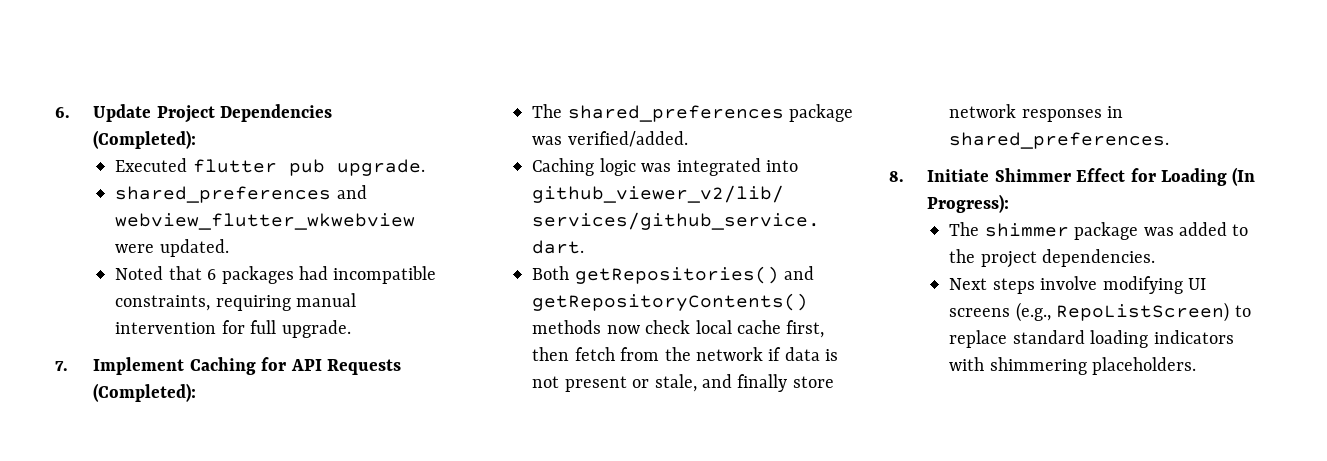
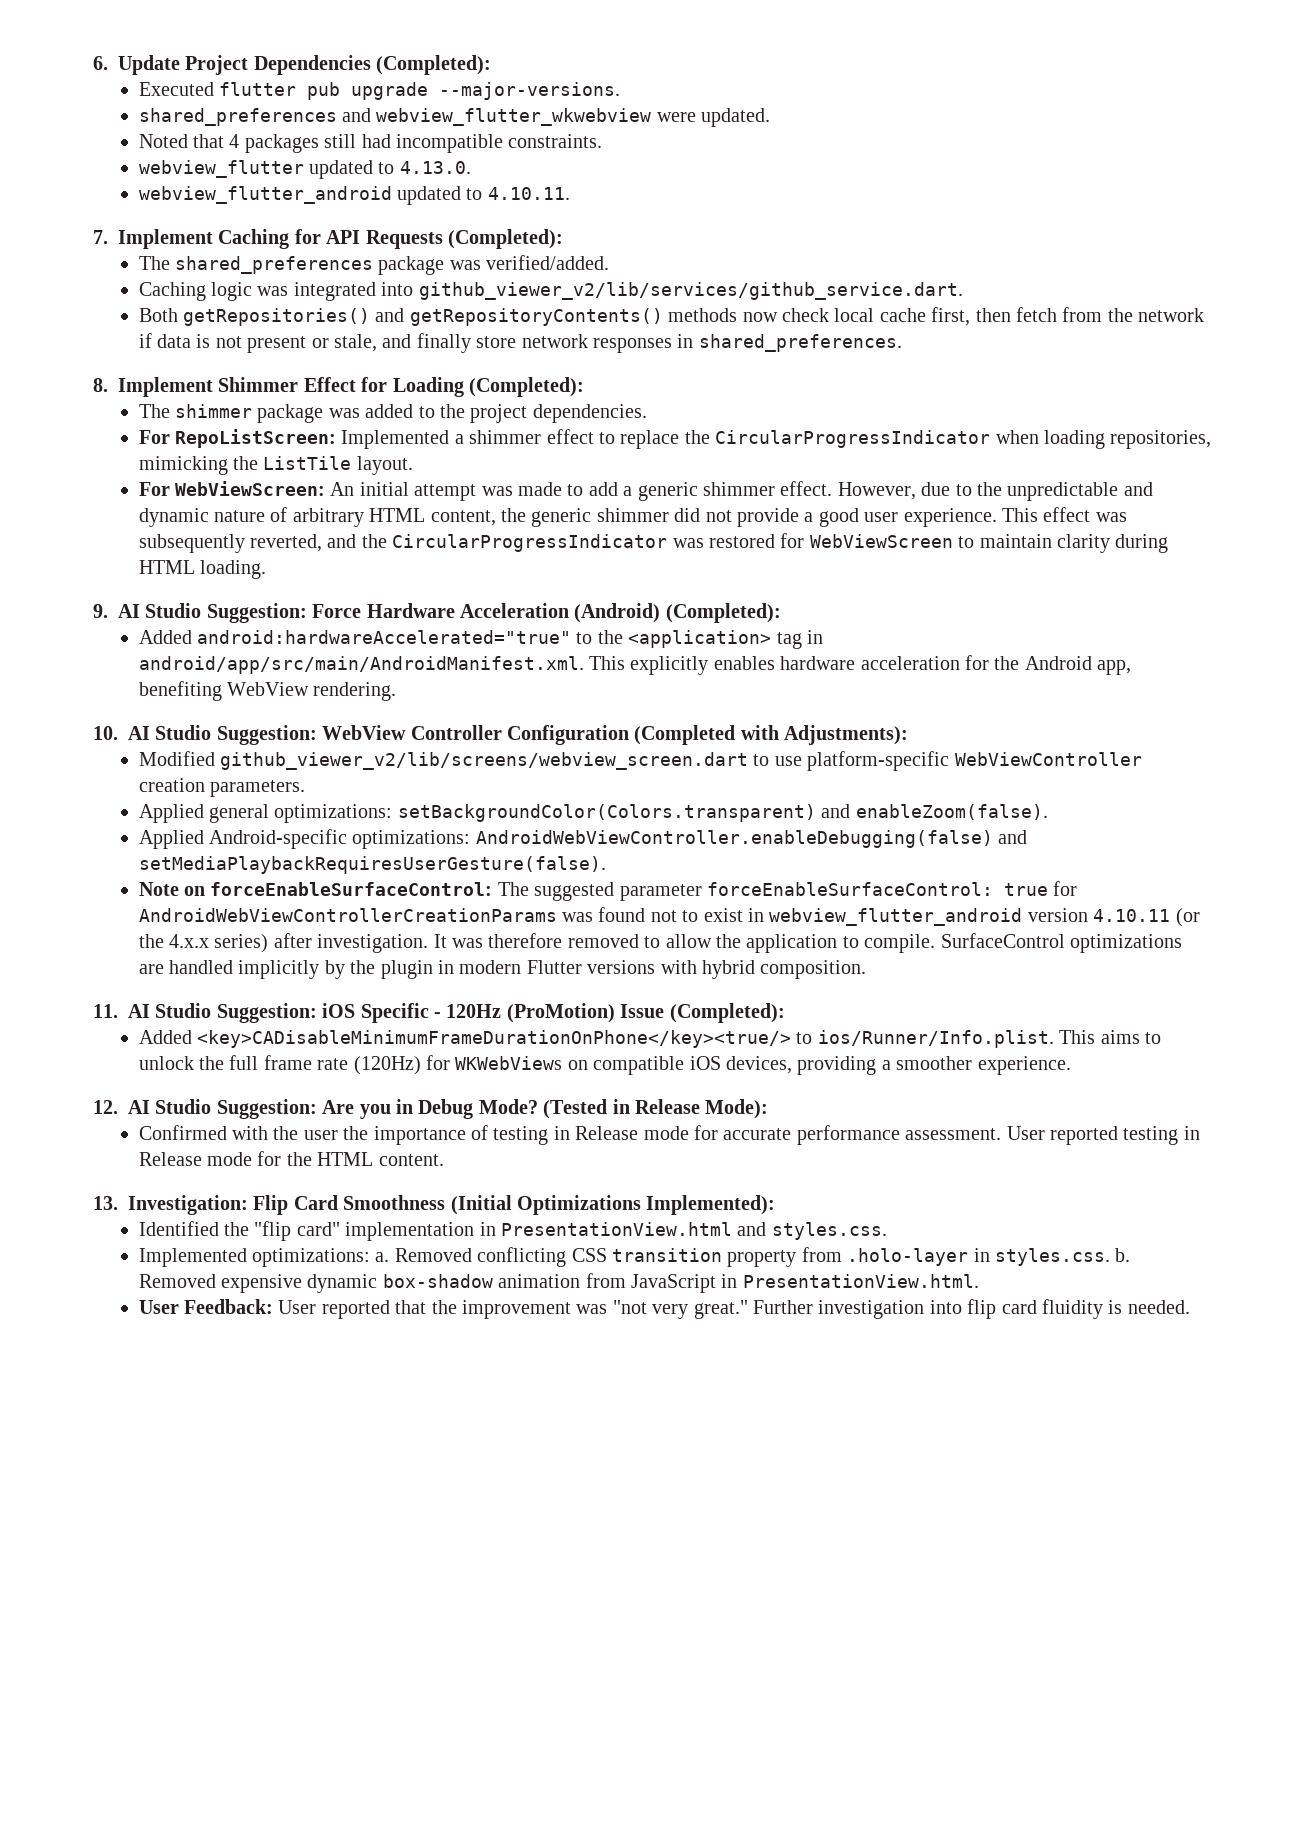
[336,159,425,176] upgrade. -> [350,82,620,100] upgrade --major-versions.
[207,266,437,284] [115,293,357,311] [115,320,351,338] 6 packages had incompatible constraints, requiring manual intervention for full upgrade. -> [229,134,603,153] [138,160,471,179] [138,186,570,205] 4 packages still had incompatible constraints. // webview_flutter updated to 4.13.0. // webview_flutter_android updated to 4.10.11.
[927,169,990,182] Initiate -> [118,377,213,397] Implement
[1232,167,1256,186] [927,194,1010,213] (In Progress): -> [468,377,584,397] (Completed):
[949,276,1206,294] [949,302,1251,322] [949,330,1234,348] [949,357,1197,375] Next steps involve modifying UI screens (e.g., RepoListScreen) to replace standard loading indicators with shimmering placeholders. -> [138,429,1212,449] [138,456,413,475] [138,481,1153,501] [138,507,1127,527] [138,533,1169,553] [138,560,266,579] [93,603,781,623] [138,630,823,649] [138,655,1132,675] [138,681,397,701] [93,725,909,745] [138,751,1142,771] [138,778,305,797] [138,804,1048,823] [138,829,1028,849] [138,856,606,874] [138,881,1078,901] [138,907,1200,927] [138,933,1182,953] [138,960,867,979] [93,1003,785,1023] [138,1030,1161,1048] [138,1055,1071,1075] [93,1099,769,1119] [138,1125,1200,1145] [138,1151,444,1166] [93,1195,776,1215] [138,1221,887,1241] [138,1247,1131,1267] [138,1273,979,1293] [138,1299,1190,1319] For RepoListScreen: Implemented a shimmer effect to replace the CircularProgressIndicator when loading repositories, mimicking the ListTile layout. // For WebViewScreen: An initial attempt was made to add a generic shimmer effect. However, due to the unpredictable and dynamic nature of arbitrary HTML content, the generic shimmer did not provide a good user experience. This effect was subsequently reverted, and the CircularProgressIndicator was restored for WebViewScreen to maintain clarity during HTML loading. // 9. AI Studio Suggestion: Force Hardware Acceleration (Android) (Completed): // Added android:hardwareAccelerated="true" to the <application> tag in android/app/src/main/AndroidManifest.xml. This explicitly enables hardware acceleration for the Android app, benefiting WebView rendering. // 10. AI Studio Suggestion: WebView Controller Configuration (Completed with Adjustments): // Modified github_viewer_v2/lib/screens/webview_screen.dart to use platform-specific WebViewController creation parameters. // Applied general optimizations: setBackgroundColor(Colors.transparent) and enableZoom(false). // Applied Android-specific optimizations: AndroidWebViewController.enableDebugging(false) and setMediaPlaybackRequiresUserGesture(false). // Note on forceEnableSurfaceControl: The suggested parameter forceEnableSurfaceControl: true for AndroidWebViewControllerCreationParams was found not to exist in webview_flutter_android version 4.10.11 (or the 4.x.x series) after investigation. It was therefore removed to allow the application to compile. SurfaceControl optimizations are handled implicitly by the plugin in modern Flutter versions with hybrid composition. // 11. AI Studio Suggestion: iOS Specific - 120Hz (ProMotion) Issue (Completed): // Added <key>CADisableMinimumFrameDurationOnPhone</key><true/> to ios/Runner/Info.plist. This aims to unlock the full frame rate (120Hz) for WKWebViews on compatible iOS devices, providing a smoother experience. // 12. AI Studio Suggestion: Are you in Debug Mode? (Tested in Release Mode): // Confirmed with the user the importance of testing in Release mode for accurate performance assessment. User reported testing in Release mode for the HTML content. // 13. Investigation: Flip Card Smoothness (Initial Optimizations Implemented): // Identified the "flip card" implementation in PresentationView.html and styles.css. // Implemented optimizations: a. Removed conflicting CSS transition property from .holo-layer in styles.css. b. Removed expensive dynamic box-shadow animation from JavaScript in PresentationView.html. // User Feedback: User reported that the improvement was "not very great." Further investigation into flip card fluidity is needed.

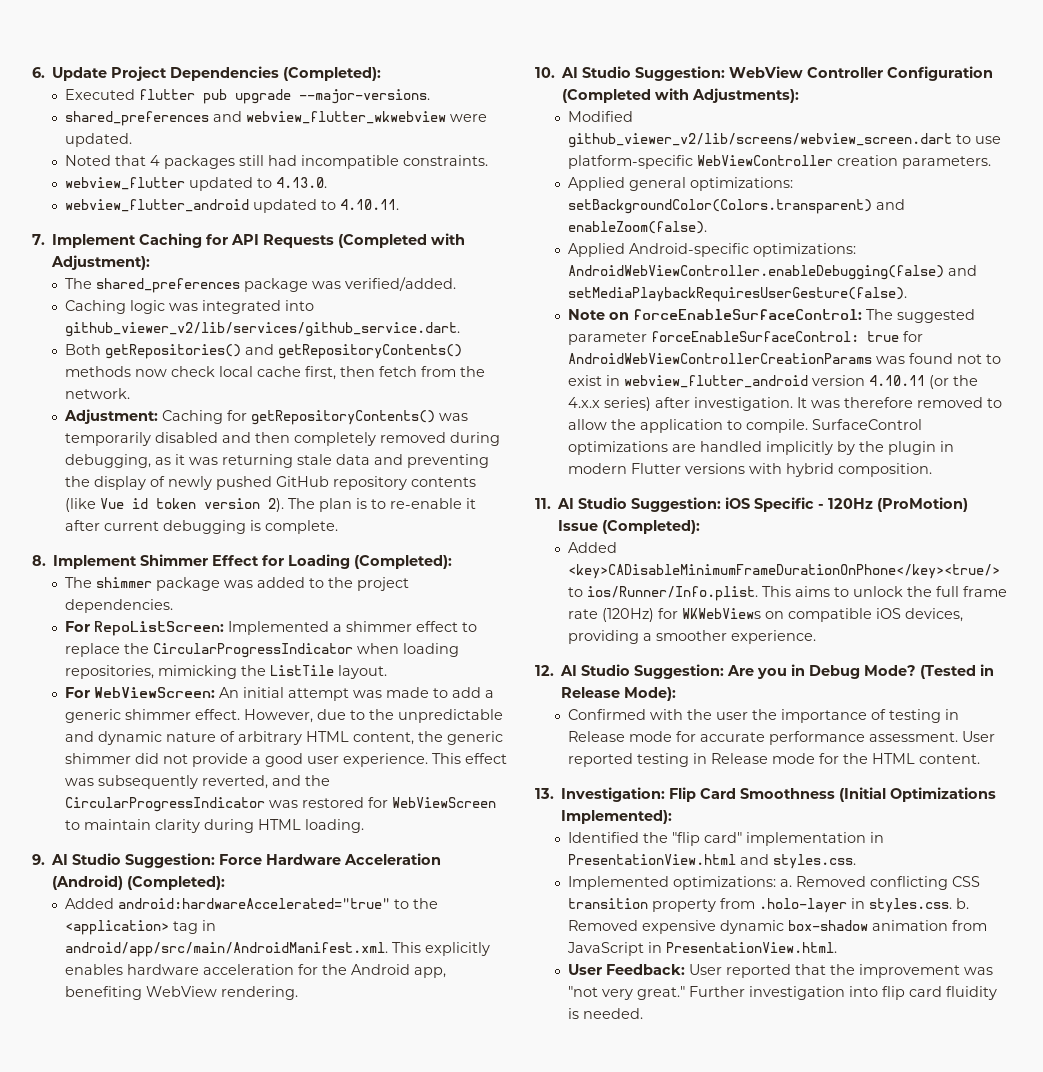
[448,229,563,249] (Completed): -> [338,233,466,248] [51,255,151,270] (Completed with Adjustment):
[1138,308,1205,322] [138,333,902,353] network if data is not present or stale, and finally store network responses in shared_preferences. -> [65,388,131,399] [64,409,469,425] [65,432,501,446] [65,454,490,468] [65,476,477,490] [65,498,477,512] [65,520,339,534] network. // Adjustment: Caching for getRepositoryContents() was temporarily disabled and then completely removed during debugging, as it was returning stale data and preventing the display of newly pushed GitHub repository contents (like Vue id token version 2). The plan is to re-enable it after current debugging is complete.

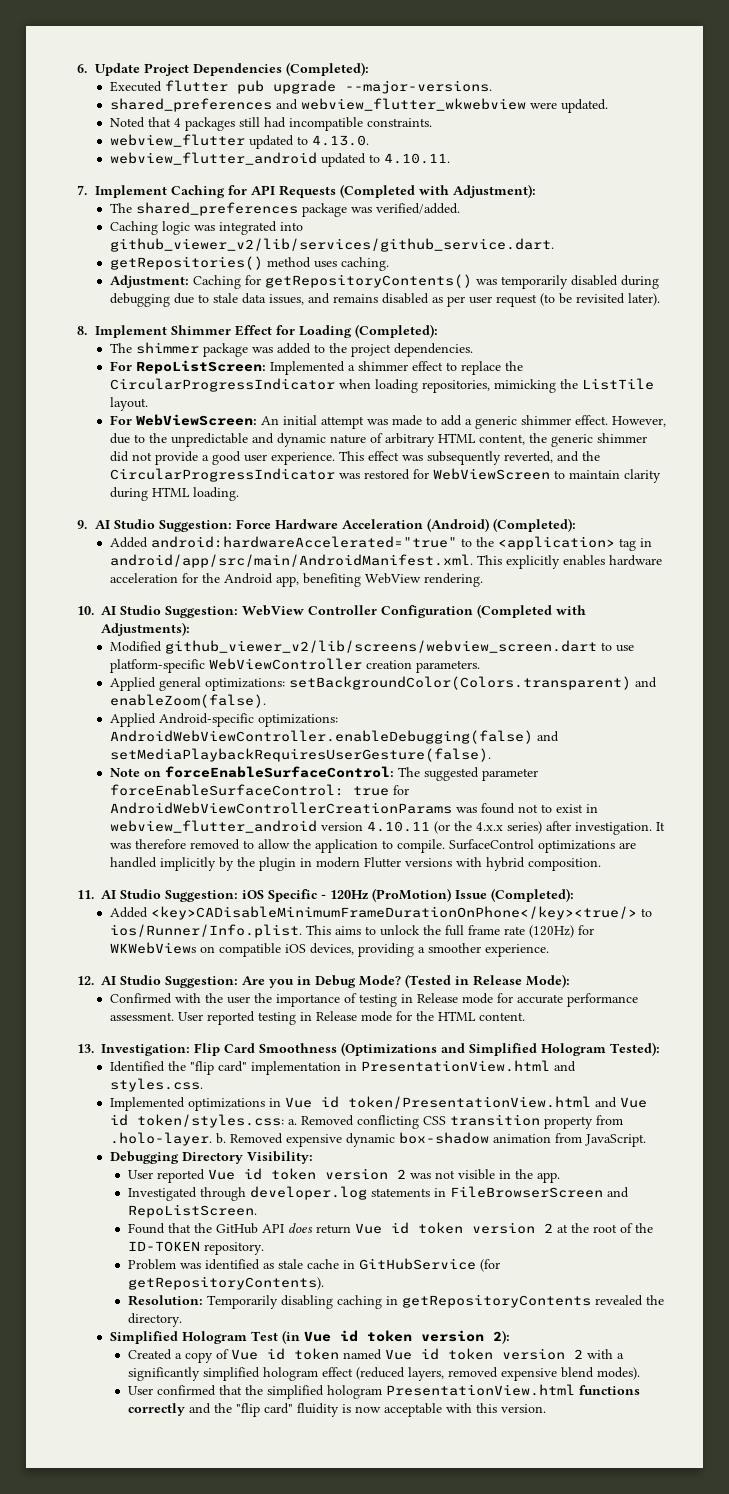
[65,344,463,359] [65,366,486,380] [65,388,131,399] Both getRepositories() and getRepositoryContents() methods now check local cache first, then fetch from the network. -> [109,256,389,271] getRepositories() method uses caching.
[222,432,501,446] [65,454,490,468] [65,476,477,490] [65,498,477,512] [65,520,339,534] and then completely removed during debugging, as it was returning stale data and preventing the display of newly pushed GitHub repository contents (like Vue id token version 2). The plan is to re-enable it after current debugging is complete. -> [620,275,659,289] [109,293,660,307] during debugging due to stale data issues, and remains disabled as per user request (to be revisited later).
[839,787,997,802] [561,810,673,824] (Initial Optimizations Implemented): -> [341,1042,660,1056] (Optimizations and Simplified Hologram Tested):
[673,876,777,890] optimizations: -> [187,1096,647,1111] [109,1114,284,1128] optimizations in Vue id token/PresentationView.html and Vue id token/styles.css:
[759,898,953,913] .holo-layer in styles.css. -> [109,1132,212,1146] .holo-layer.
[567,942,838,956] [568,964,994,978] [568,986,998,1000] [568,1008,644,1019] JavaScript in PresentationView.html. // User Feedback: User reported that the improvement was "not very great." Further investigation into flip card fluidity is needed. -> [584,1134,646,1147] [109,1151,313,1164] [127,1168,560,1183] [127,1186,629,1201] [127,1204,257,1218] [127,1222,653,1234] [127,1241,264,1255] [127,1258,500,1272] [127,1276,324,1290] [127,1294,664,1309] [127,1313,182,1327] [109,1330,510,1344] [127,1348,624,1363] [127,1367,640,1381] [127,1384,640,1399] [127,1403,546,1417] JavaScript. // Debugging Directory Visibility: // User reported Vue id token version 2 was not visible in the app. // Investigated through developer.log statements in FileBrowserScreen and RepoListScreen. // Found that the GitHub API does return Vue id token version 2 at the root of the ID-TOKEN repository. // Problem was identified as stale cache in GitHubService (for getRepositoryContents). // Resolution: Temporarily disabling caching in getRepositoryContents revealed the directory. // Simplified Hologram Test (in Vue id token version 2): // Created a copy of Vue id token named Vue id token version 2 with a significantly simplified hologram effect (reduced layers, removed expensive blend modes). // User confirmed that the simplified hologram PresentationView.html functions correctly and the "flip card" fluidity is now acceptable with this version.

